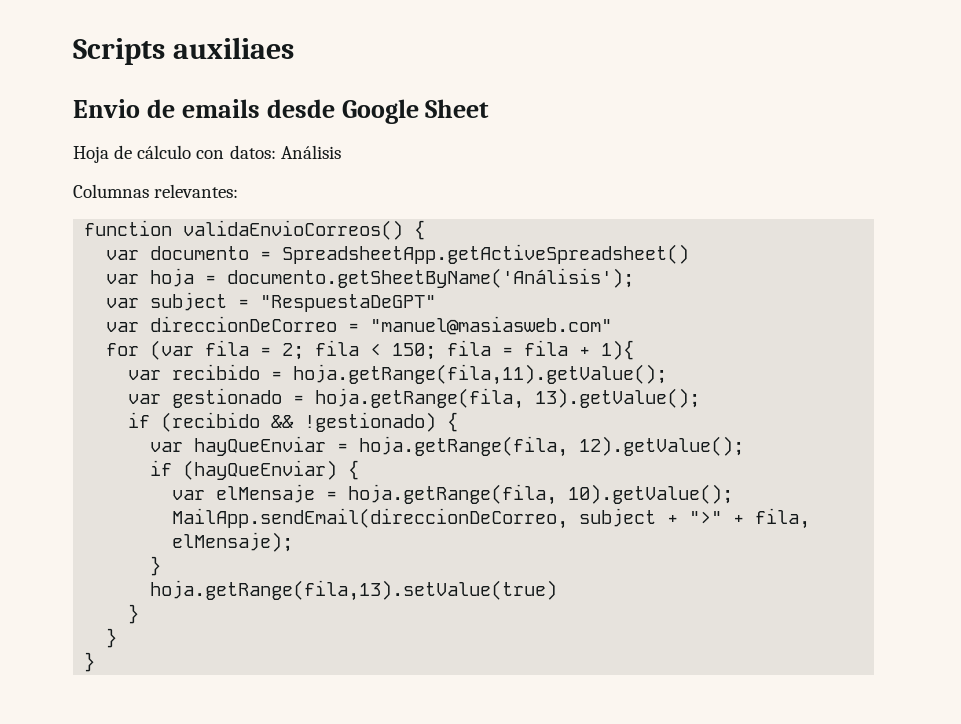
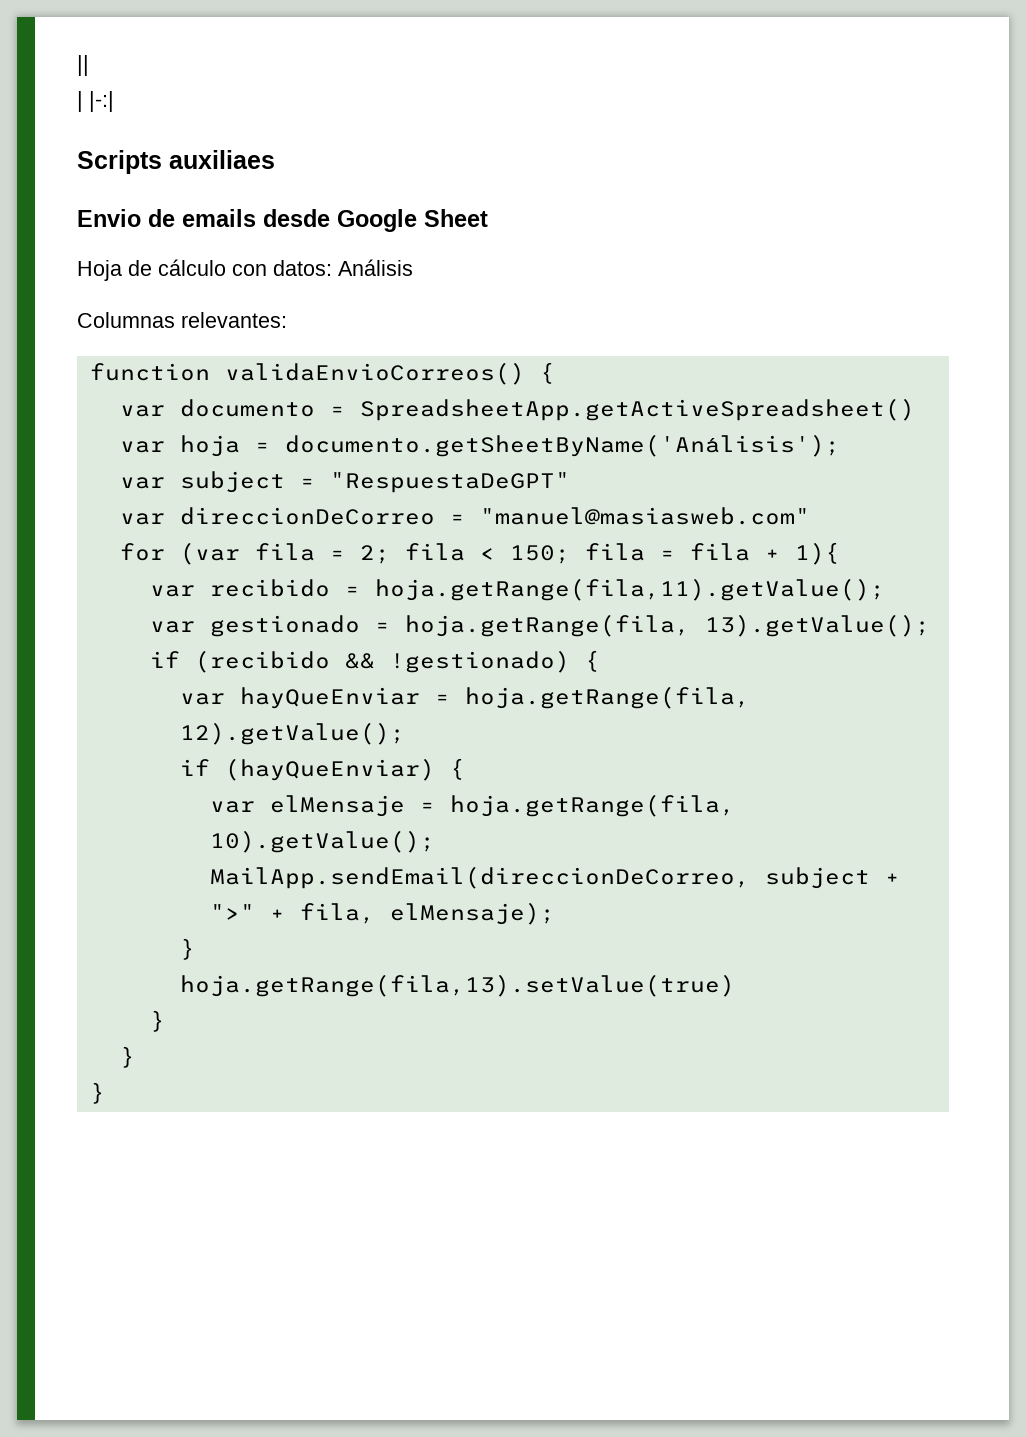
(73, 51) none -> [77,55,89,76] [77,91,114,112] || // | |-:| //

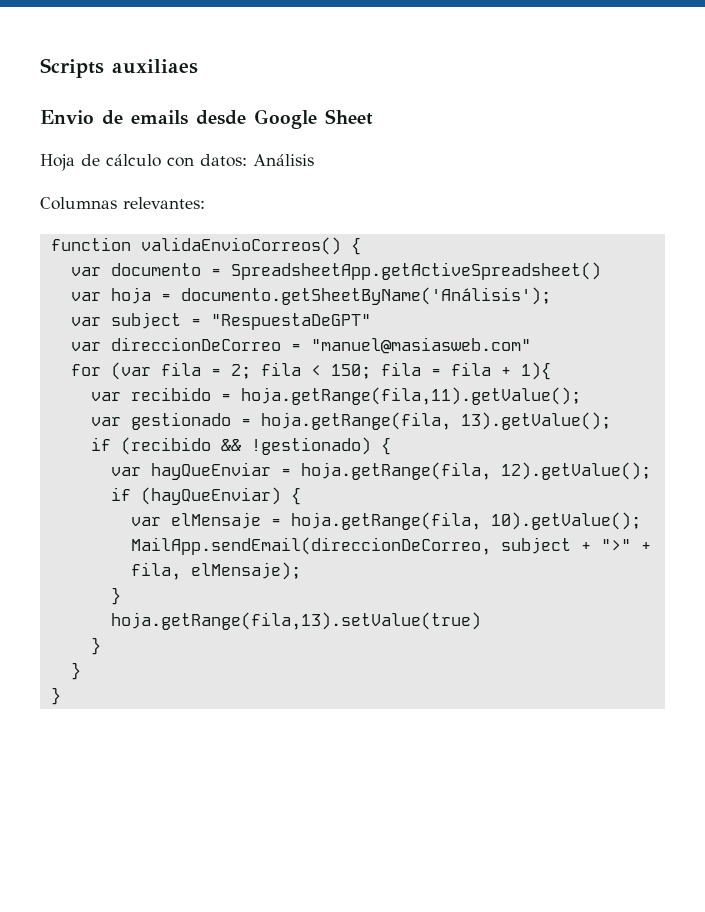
[77,55,89,76] [77,91,114,112] || // | |-:| // -> (40, 68) none

